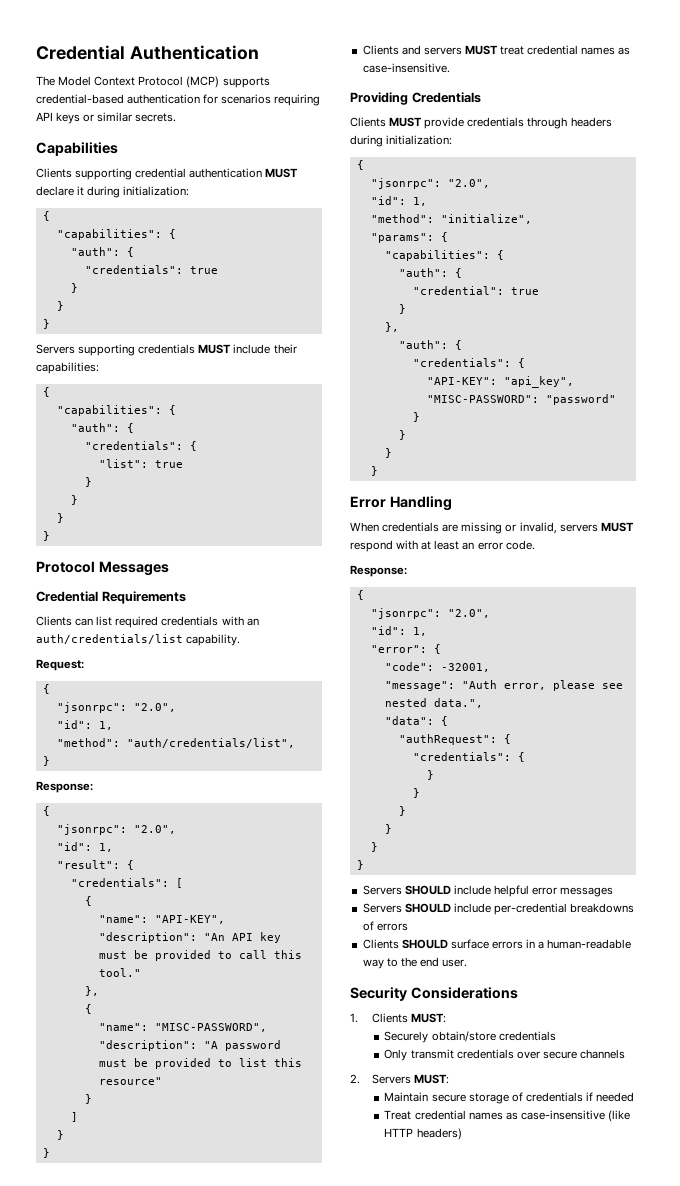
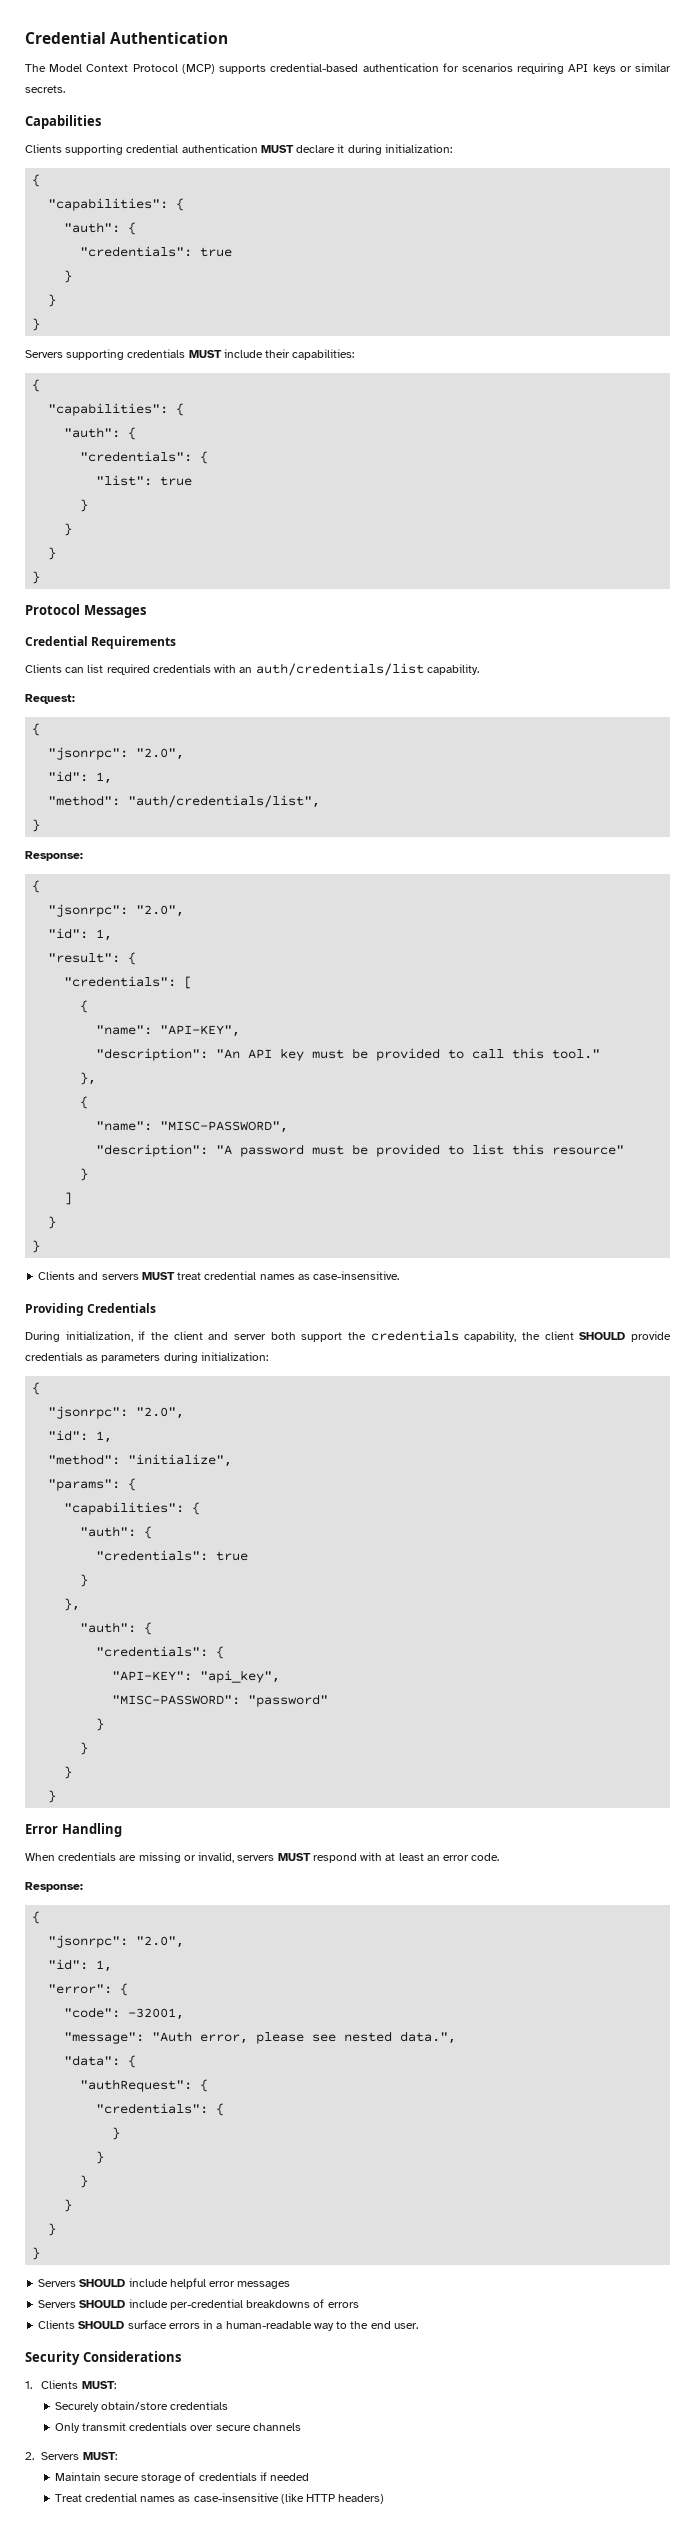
[350,117,612,129] Clients MUST provide credentials through headers -> [25,1330,671,1342] [25,1352,161,1363] During initialization, if the client and server both support the credentials capability, the client SHOULD provide credentials as parameters
[412,286,504,295] "credential": -> [96,1550,209,1561] "credentials":

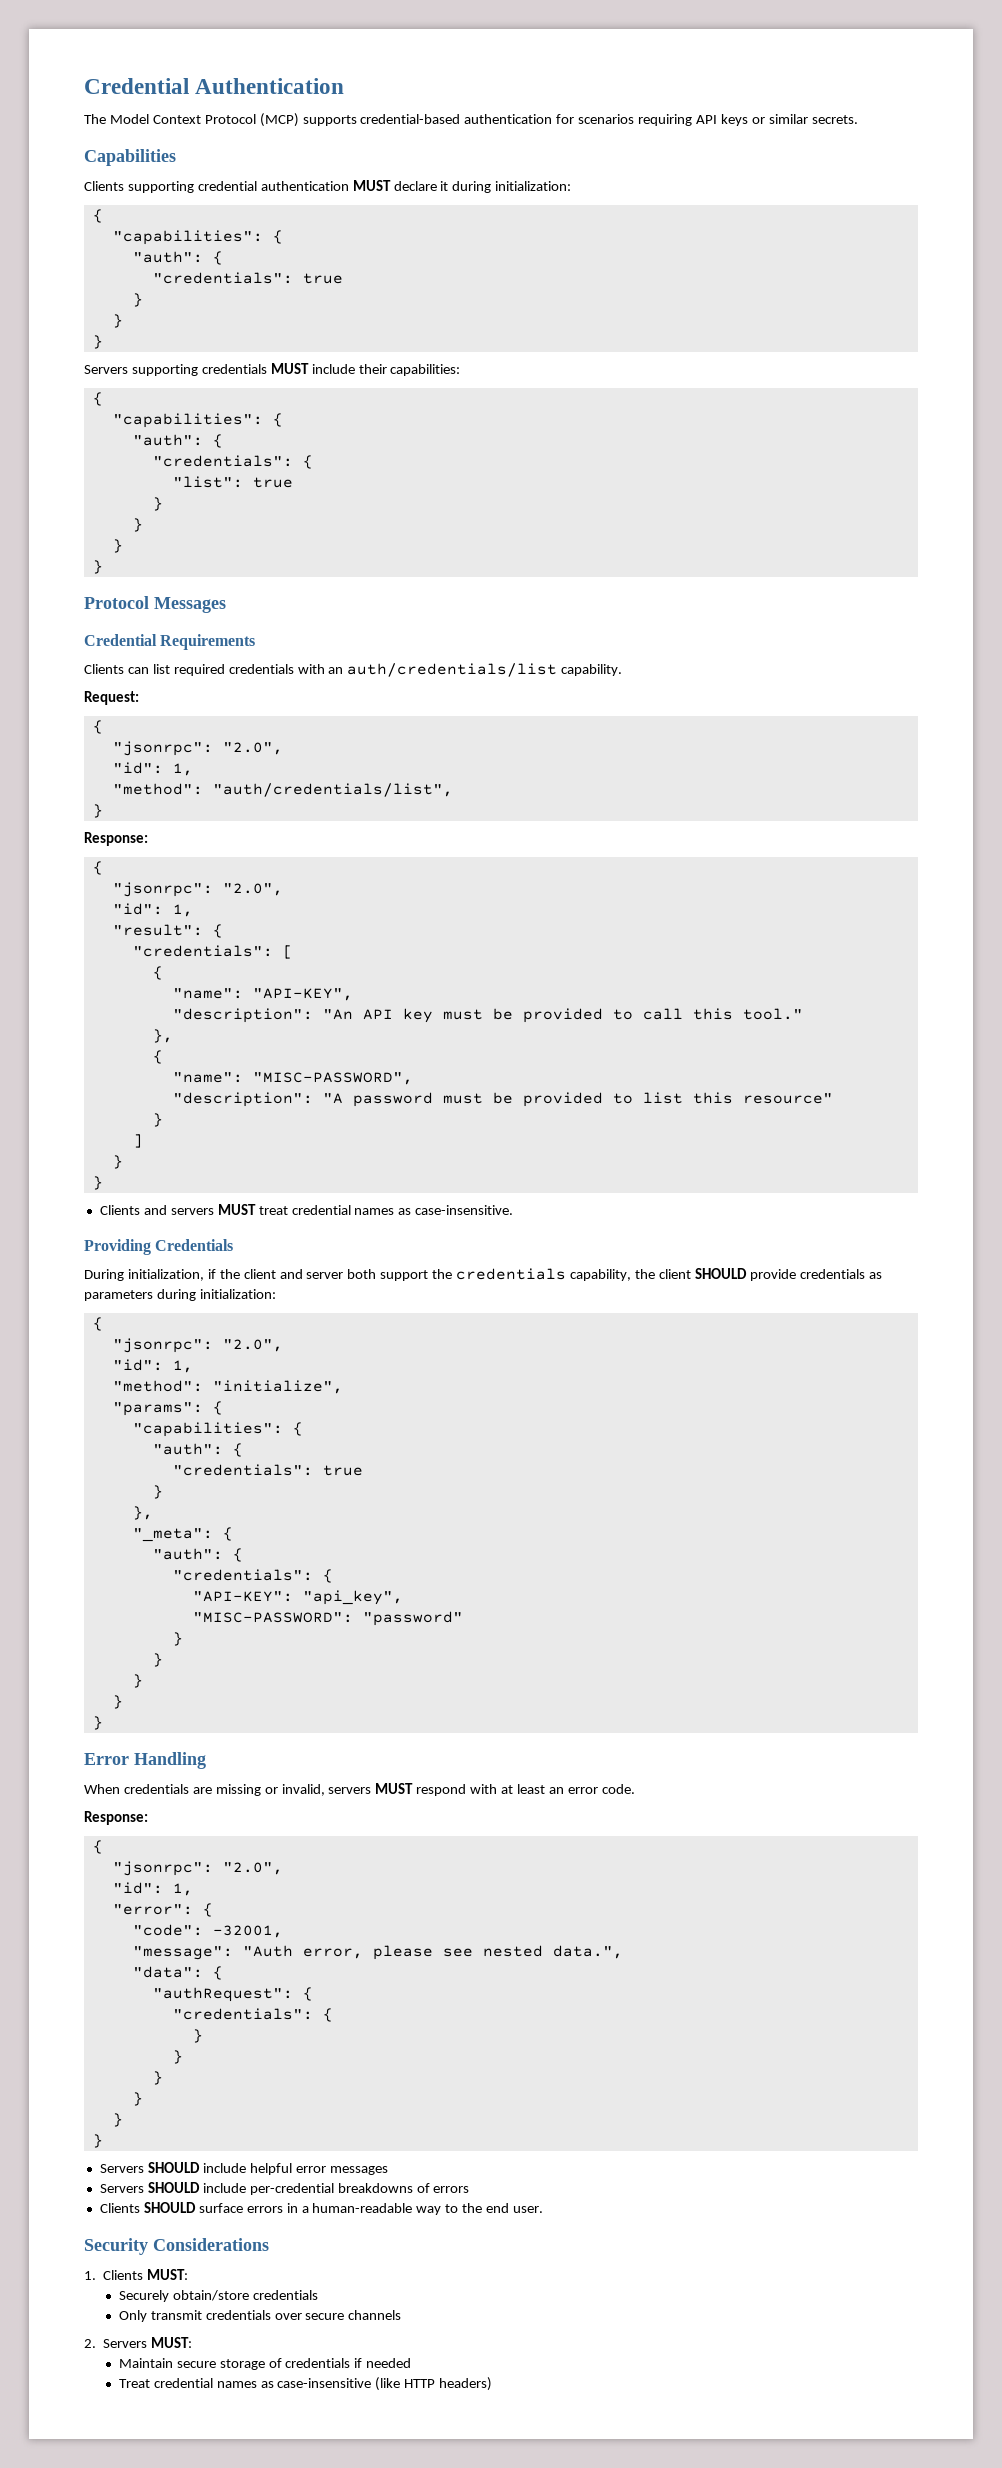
(81, 1604) none -> [132,1527,233,1542] // "_meta": {
(57, 1796) none -> [92,1716,103,1730] // }

